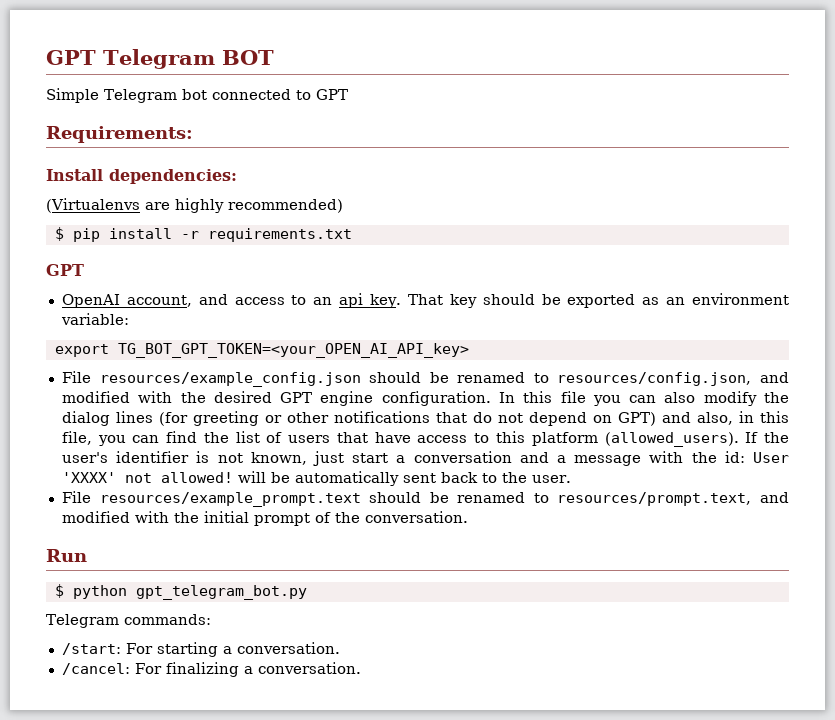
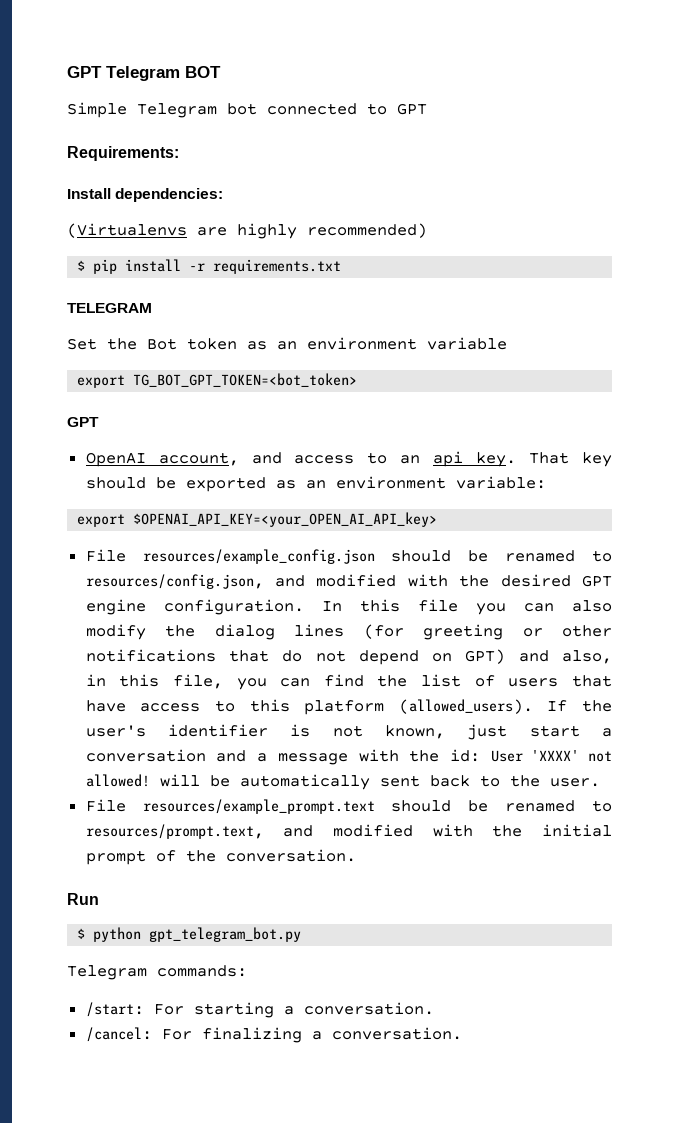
(352, 235) none -> [67,303,152,313] [67,337,507,350] [77,373,358,388] // TELEGRAM // Set the Bot token as an environment variable // export TG_BOT_GPT_TOKEN=<bot_token>
[117,343,469,358] TG_BOT_GPT_TOKEN=<your_OPEN_AI_API_key> -> [133,512,438,527] $OPENAI_API_KEY=<your_OPEN_AI_API_key>

